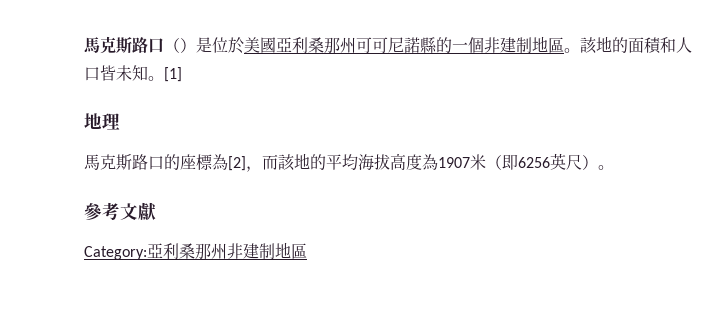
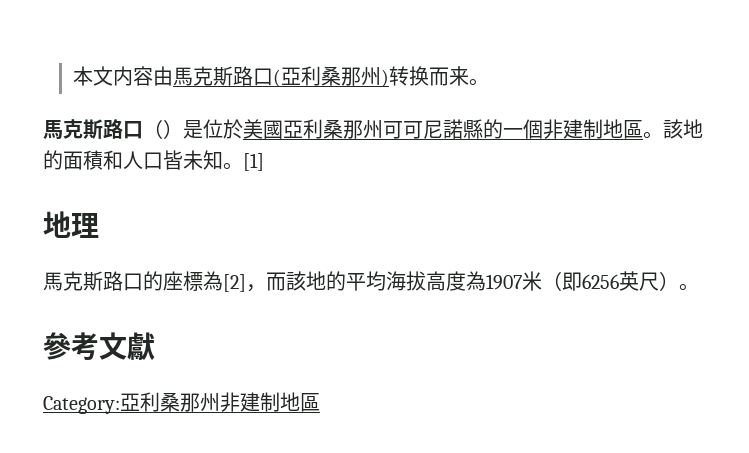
(84, 45) none -> [73,66,490,87] 本文内容由馬克斯路口(亞利桑那州)转换而来。 //

